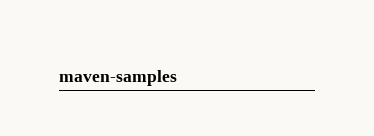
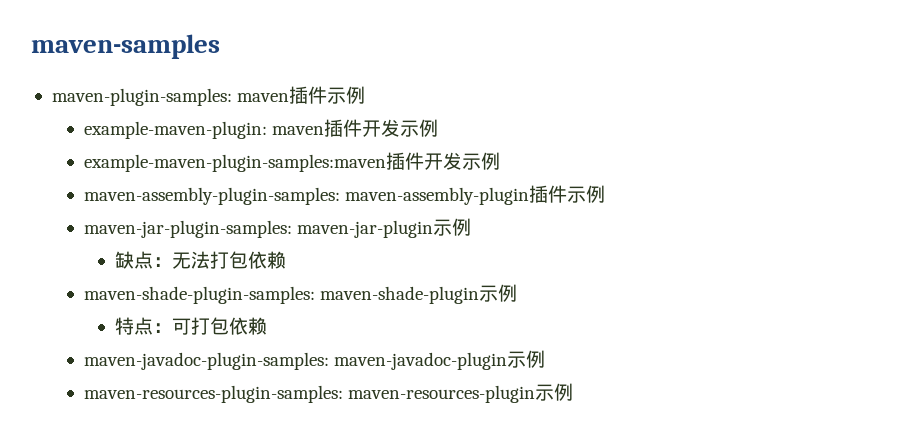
(177, 78) none -> [51,86,366,106] [83,119,438,139] [83,152,500,172] [83,185,605,205] [83,218,471,238] [115,251,287,269] [83,284,517,304] [115,317,268,335] [83,350,545,370] [83,383,573,403] // maven-plugin-samples: maven插件示例 // example-maven-plugin: maven插件开发示例 // example-maven-plugin-samples:maven插件开发示例 // maven-assembly-plugin-samples: maven-assembly-plugin插件示例 // maven-jar-plugin-samples: maven-jar-plugin示例 // 缺点：无法打包依赖 // maven-shade-plugin-samples: maven-shade-plugin示例 // 特点：可打包依赖 // maven-javadoc-plugin-samples: maven-javadoc-plugin示例 // maven-resources-plugin-samples: maven-resources-plugin示例

